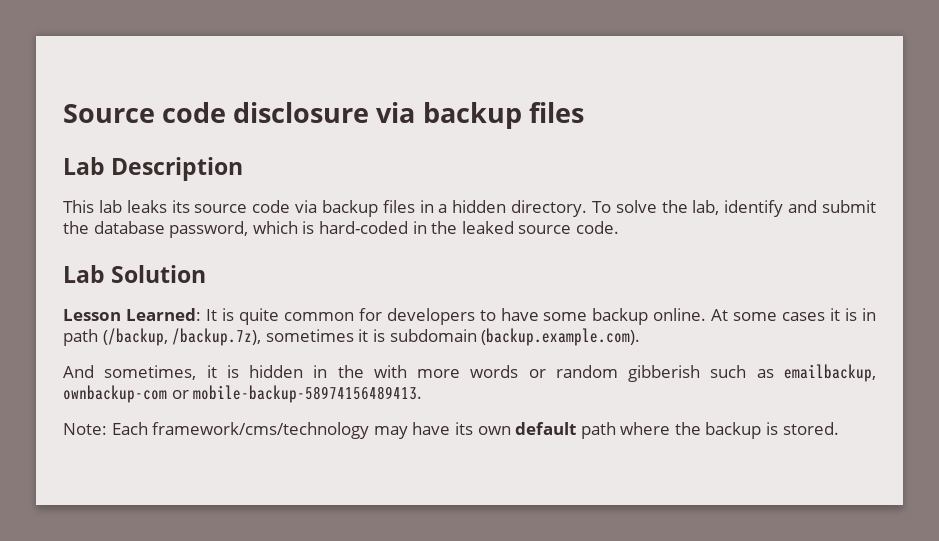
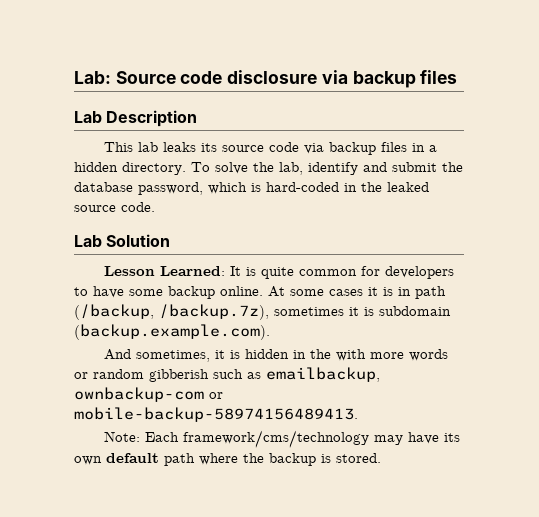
(63, 113) none -> [74,71,111,84] Lab:

